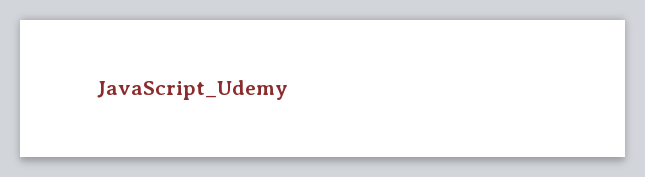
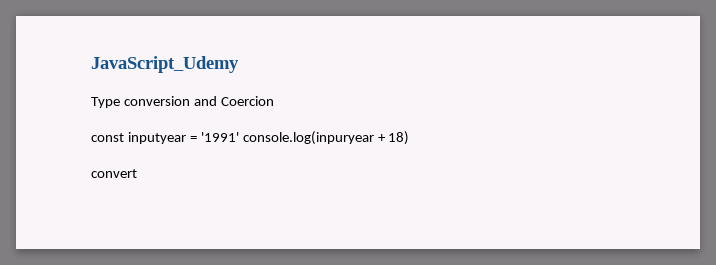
(288, 90) none -> [91,96,274,108] [91,131,410,145] [91,169,137,178] // Type conversion and Coercion // const inputyear = '1991' console.log(inpuryear + 18) // convert

